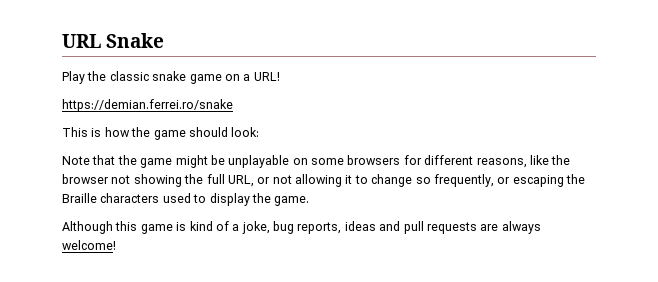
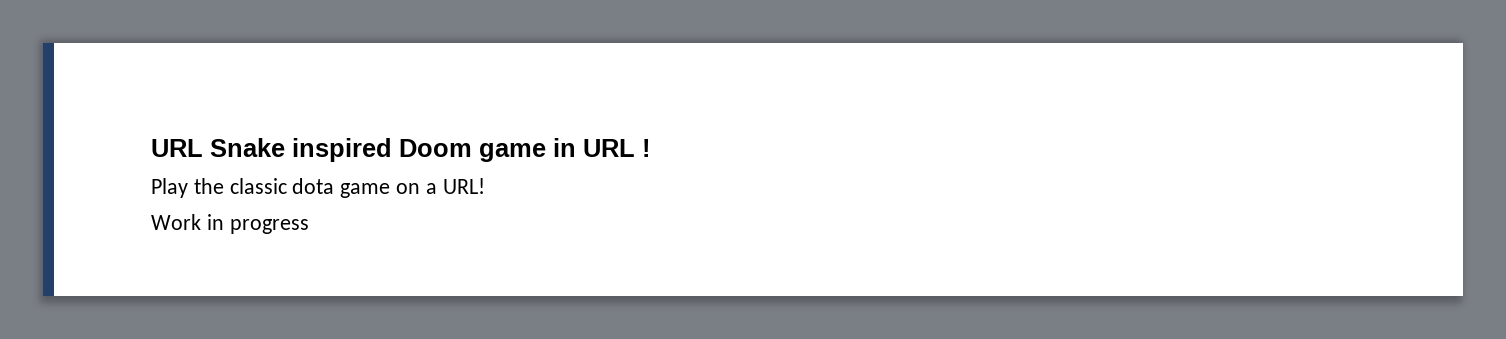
(165, 40) none -> [292,138,650,162] inspired Doom game in URL !
[152,71,187,81] snake -> [292,178,335,194] dota
[62,99,233,112] [62,127,260,140] [62,155,571,168] [62,174,585,187] [62,193,310,206] [62,221,541,234] [62,240,116,250] https://demian.ferrei.ro/snake // This is how the game should look: // Note that the game might be unplayable on some browsers for different reasons, like the browser not showing the full URL, or not allowing it to change so frequently, or escaping the Braille characters used to display the game. // Although this game is kind of a joke, bug reports, ideas and pull requests are always welcome! -> [151,214,309,234] Work in progress

